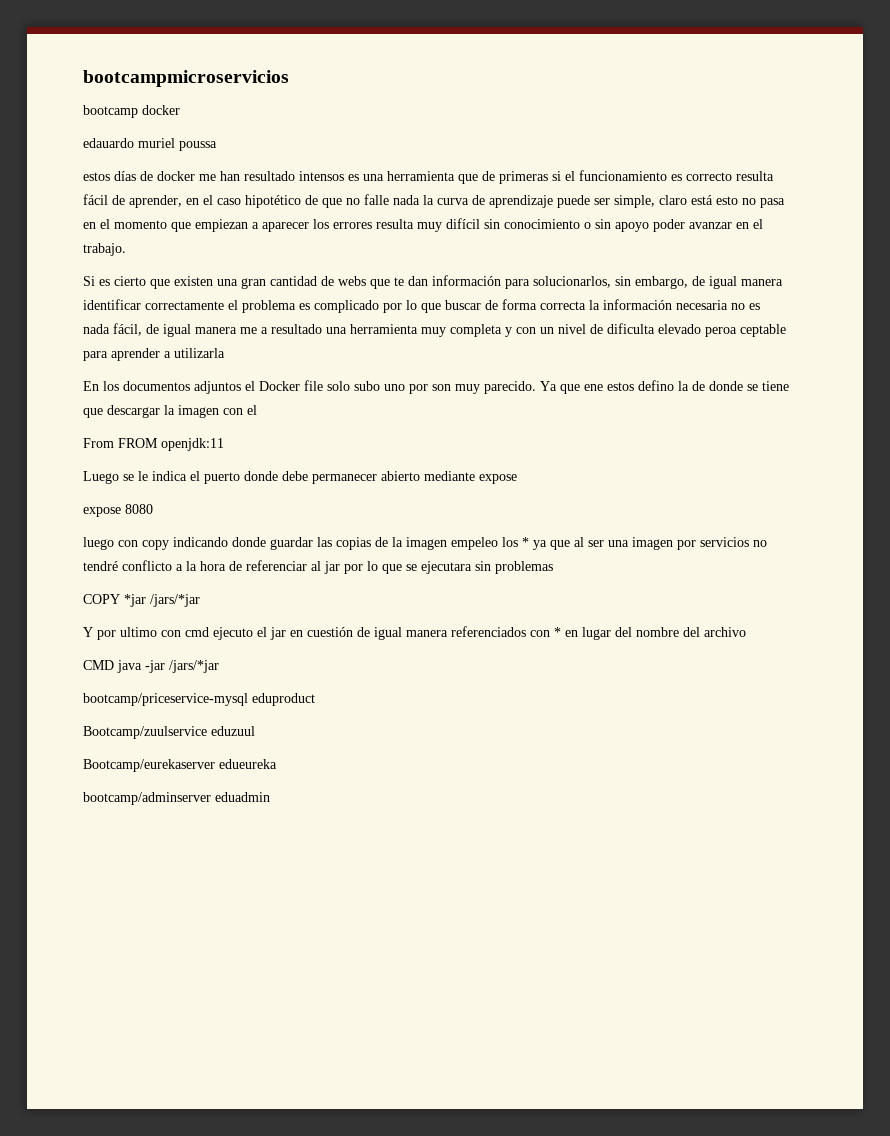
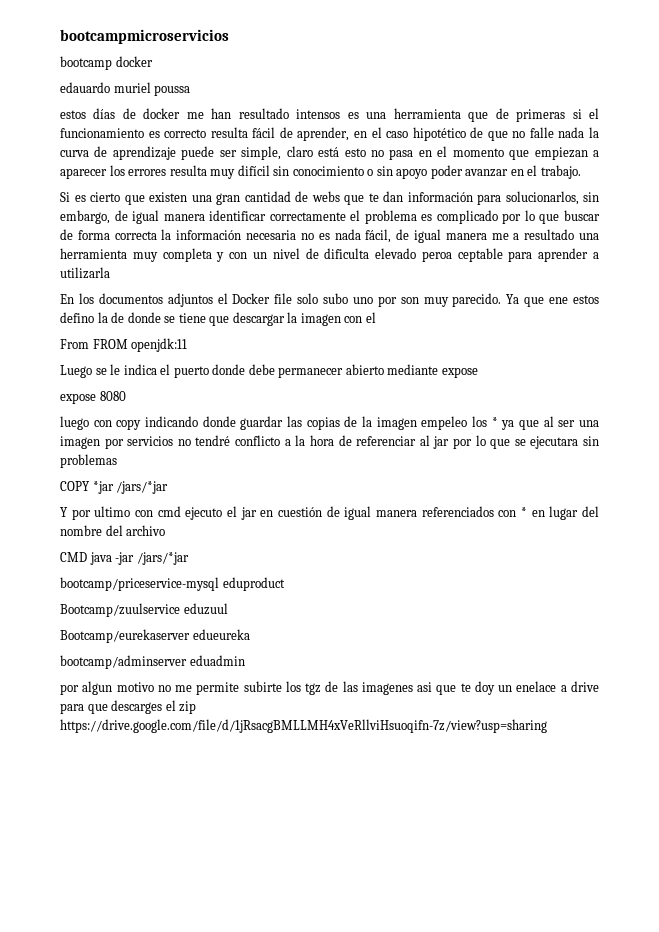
(270, 797) none -> [60,681,599,695] [60,700,197,714] [60,719,547,733] // por algun motivo no me permite subirte los tgz de las imagenes asi que te doy un enelace a drive para que descarges el zip https://drive.google.com/file/d/1jRsacgBMLLMH4xVeRllviHsuoqifn-7z/view?usp=sharing

